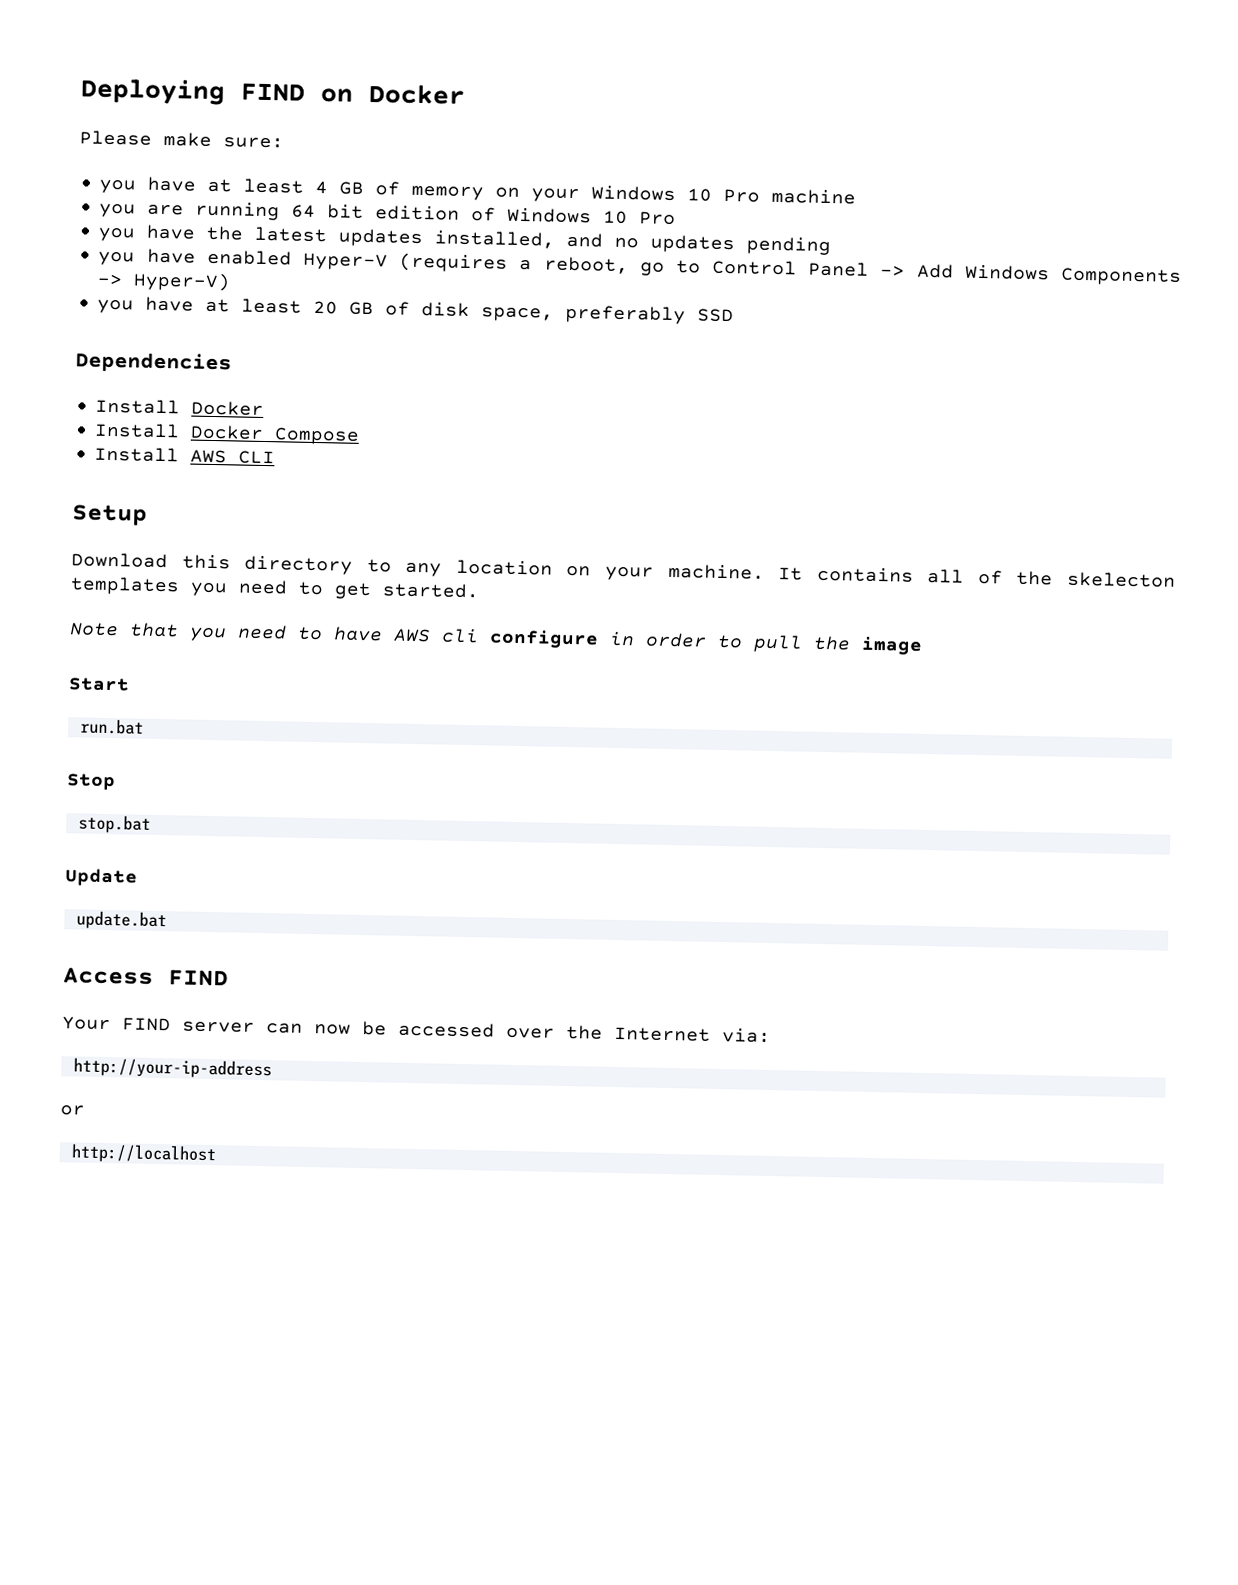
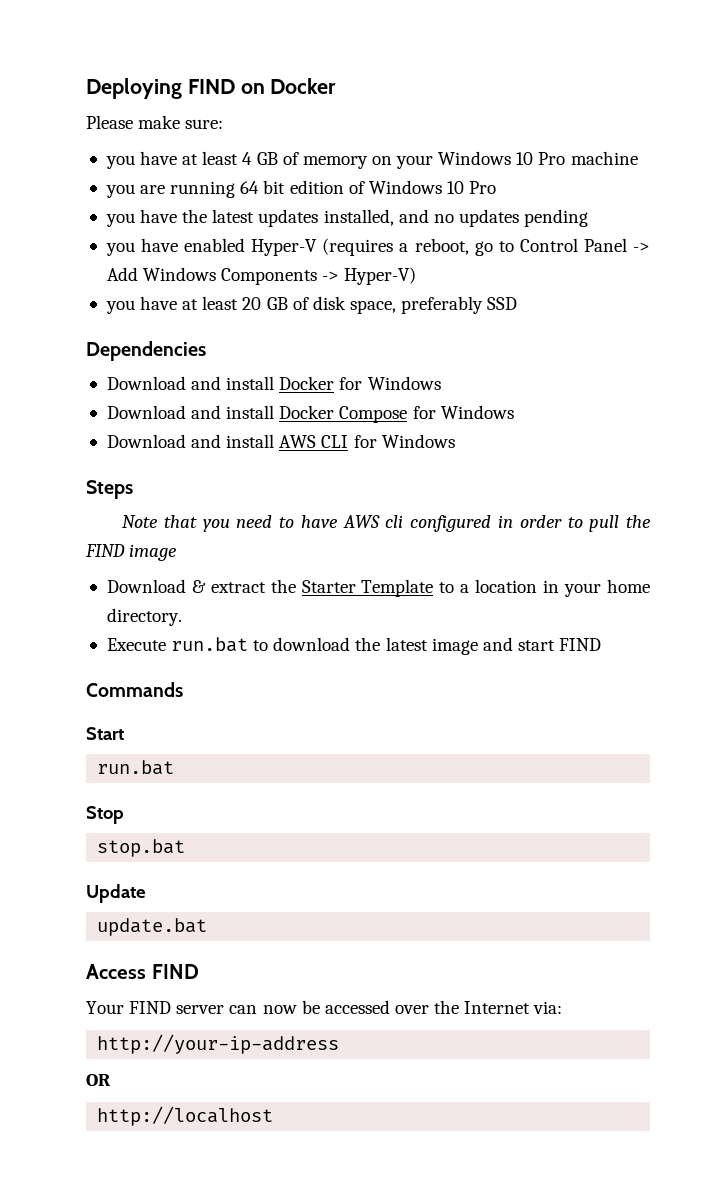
[95,398,265,416] [94,422,361,445] [94,446,276,465] [72,504,148,526] [71,552,1176,588] [70,576,480,600] Install Docker // Install Docker Compose // Install AWS CLI // Setup // Download this directory to any location on your machine. It contains all of the skelecton templates you need to get started. -> [106,376,441,390] [106,405,514,423] [106,434,455,448] [86,480,133,499] Download and install Docker for Windows // Download and install Docker Compose for Windows // Download and install AWS CLI for Windows // Steps
[489,629,599,649] configure -> [410,515,492,532] configured
[861,636,923,655] image -> [85,544,178,561] [106,579,651,597] [106,608,182,626] [106,637,602,655] [86,682,183,697] FIND image // Download & extract the Starter Template to a location in your home directory. // Execute run.bat to download the latest image and start FIND // Commands
[60,1105,85,1116] or -> [86,1074,110,1086] OR

